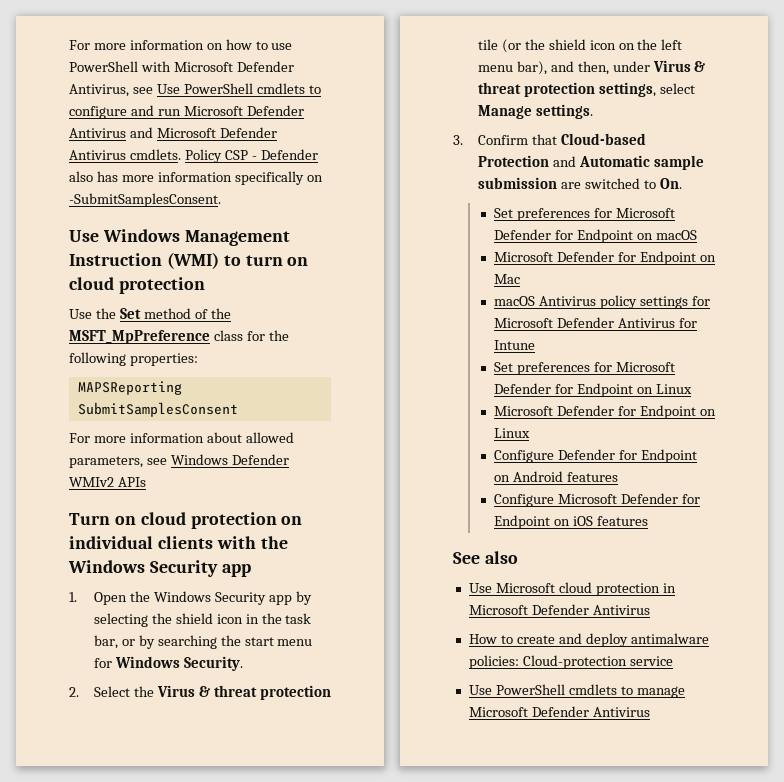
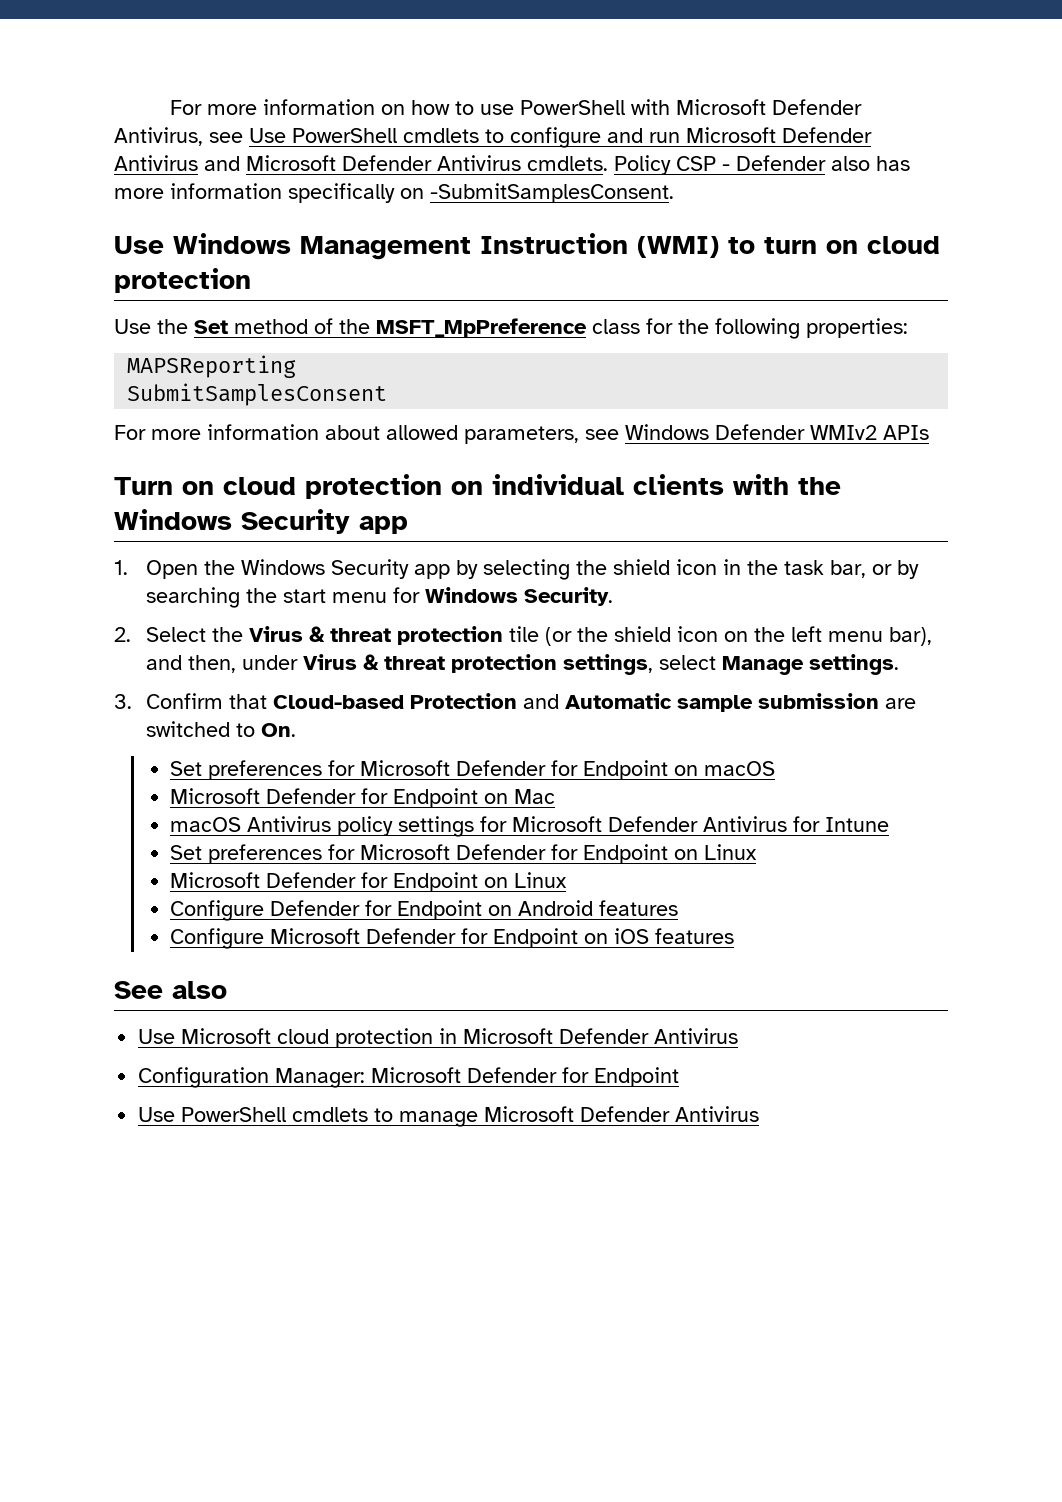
[468,633,709,647] [468,655,673,669] How to create and deploy antimalware policies: Cloud-protection service -> [138,1067,680,1088] Configuration Manager: Microsoft Defender for Endpoint

